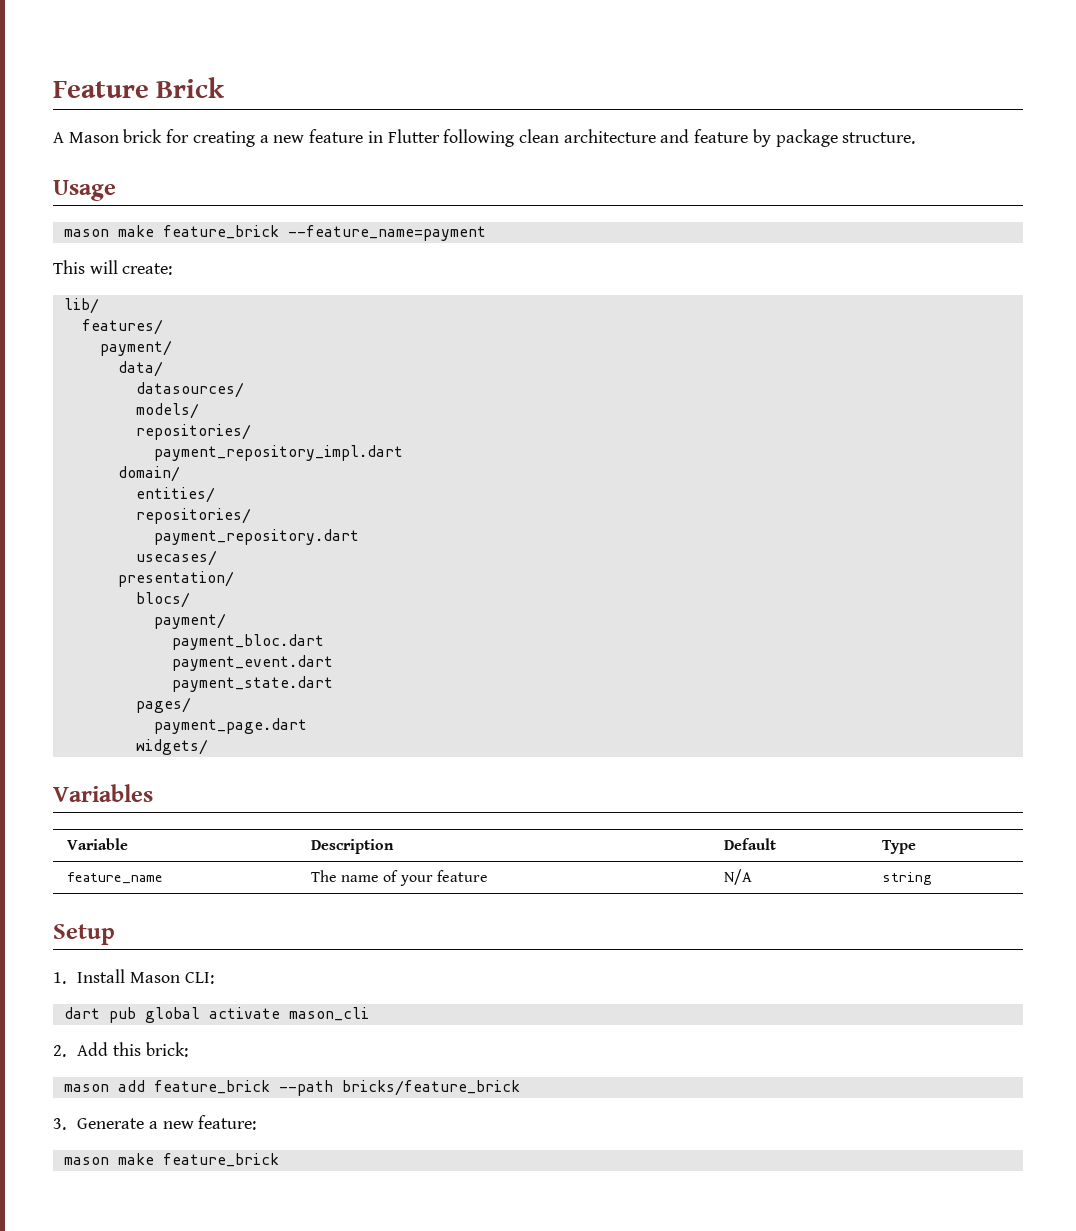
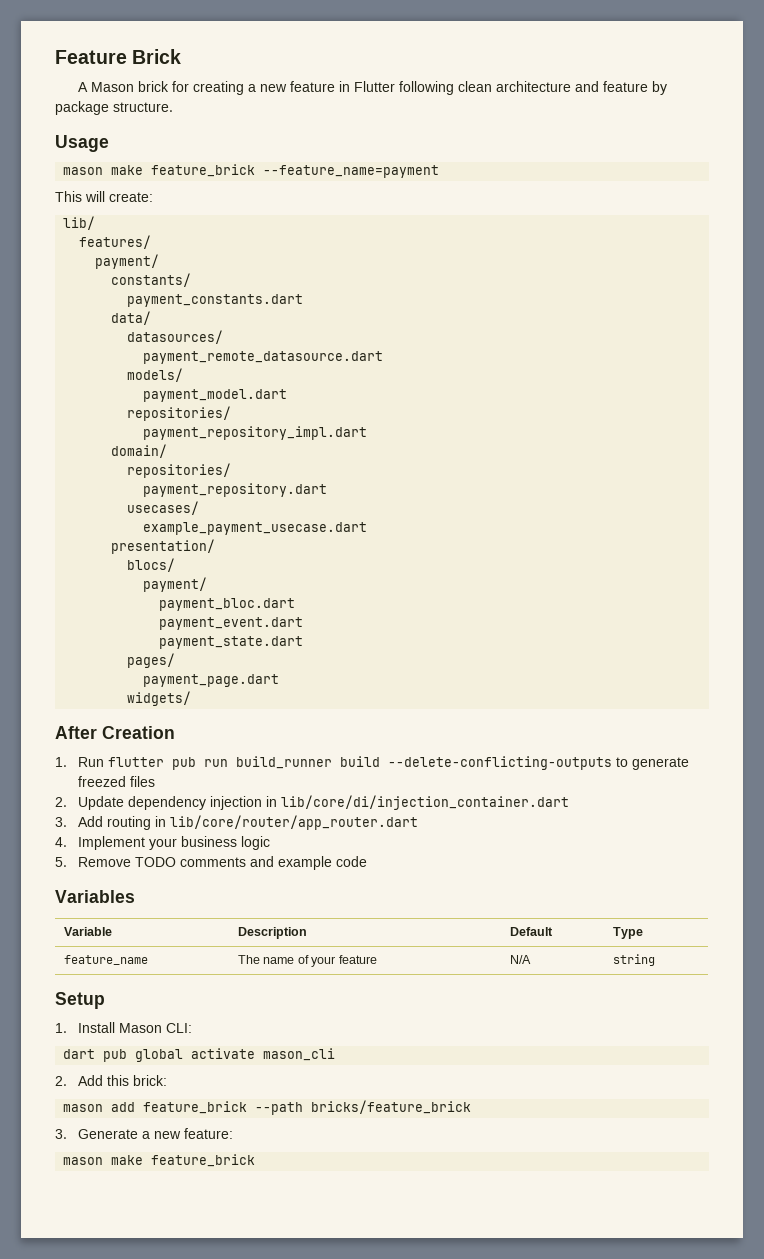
(172, 348) none -> [111,273,192,287] [127,294,304,307] // constants/ // payment_constants.dart
(244, 390) none -> [143,351,384,364] // payment_remote_datasource.dart
(199, 411) none -> [143,389,288,402] // payment_model.dart
[135,487,215,503] // entities/ -> (168, 451) none
(217, 558) none -> [143,522,368,535] // example_payment_usecase.dart
(208, 747) none -> [55,726,175,739] [55,756,689,770] [77,776,155,787] [55,795,569,810] [55,815,418,830] [55,836,270,850] [55,856,367,870] // After Creation // 1. Run flutter pub run build_runner build --delete-conflicting-outputs to generate freezed files // 2. Update dependency injection in lib/core/di/injection_container.dart // 3. Add routing in lib/core/router/app_router.dart // 4. Implement your business logic // 5. Remove TODO comments and example code

